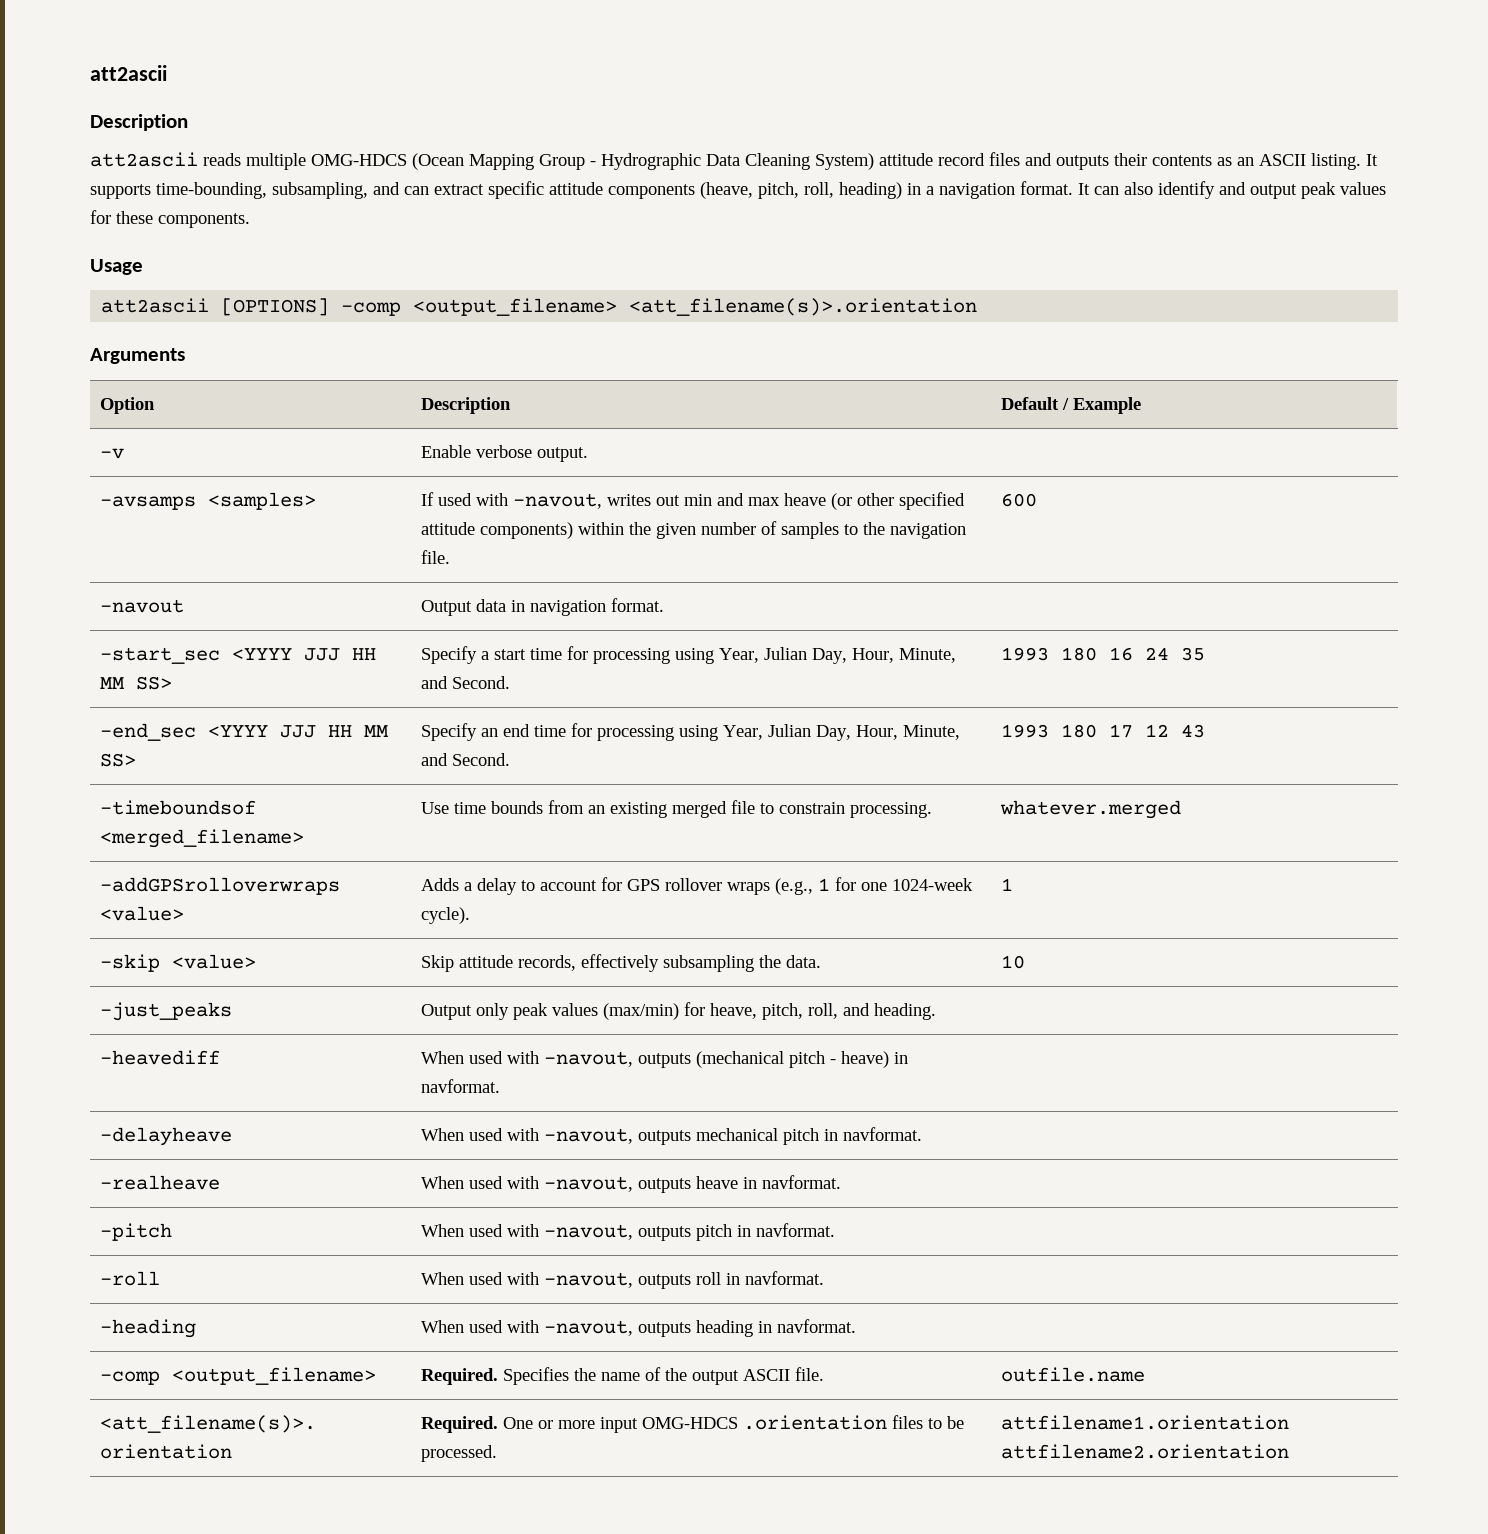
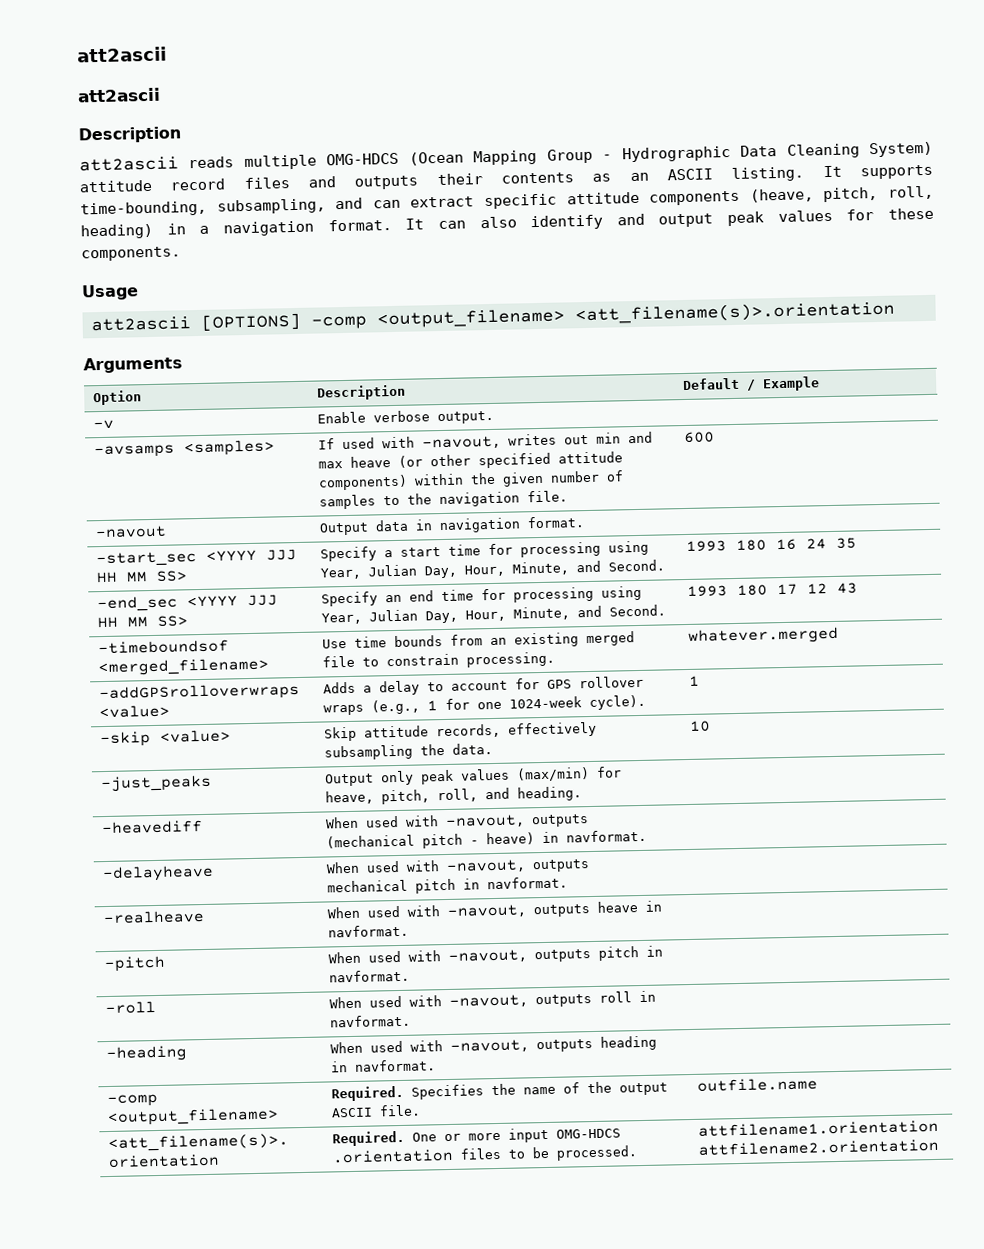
[90,65,167,81] att2ascii -> [77,46,167,63] [77,87,161,103] att2ascii // att2ascii

